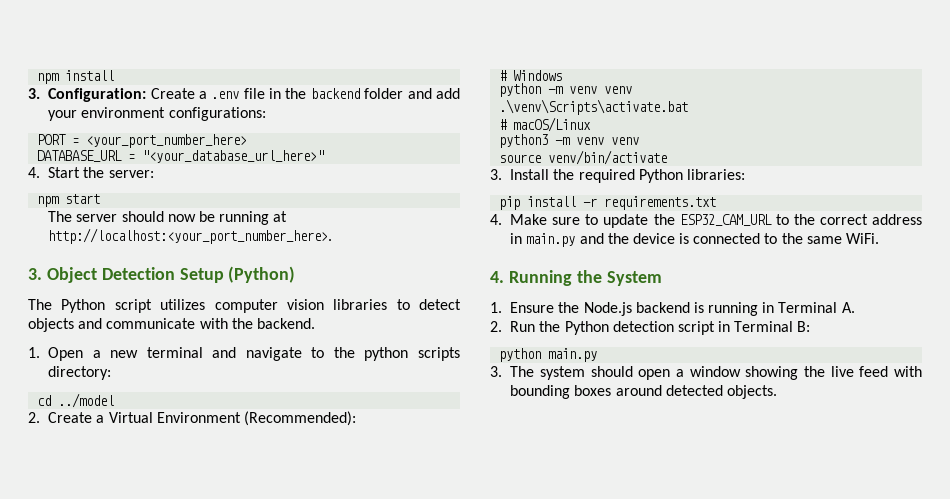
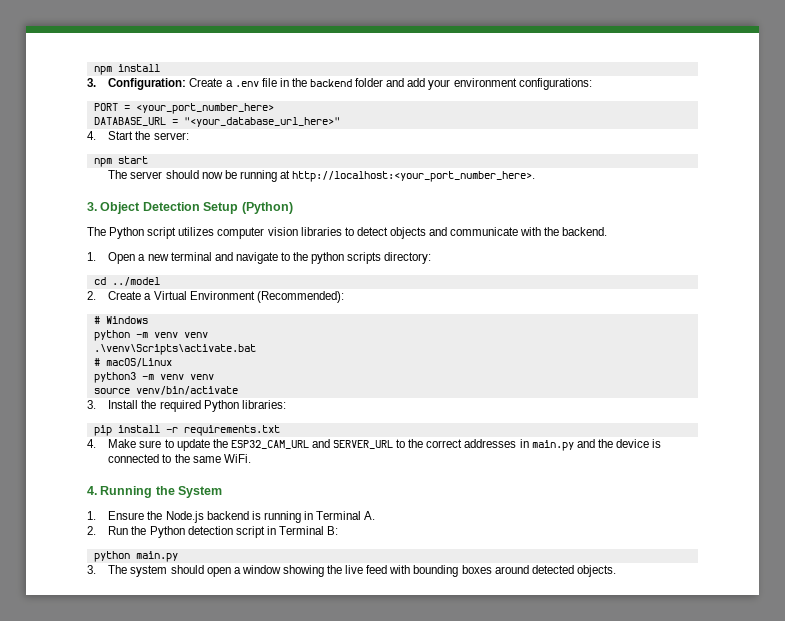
(772, 220) none -> [311,439,394,449] and SERVER_URL
[872,214,922,225] address -> [464,439,517,448] addresses

